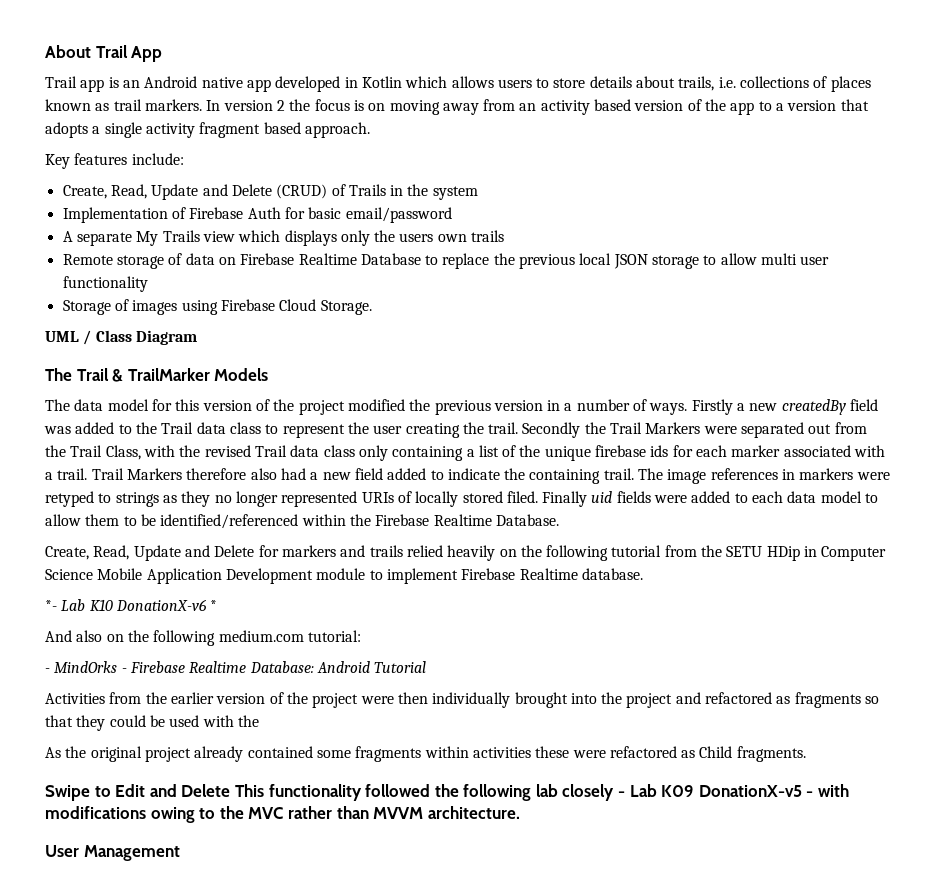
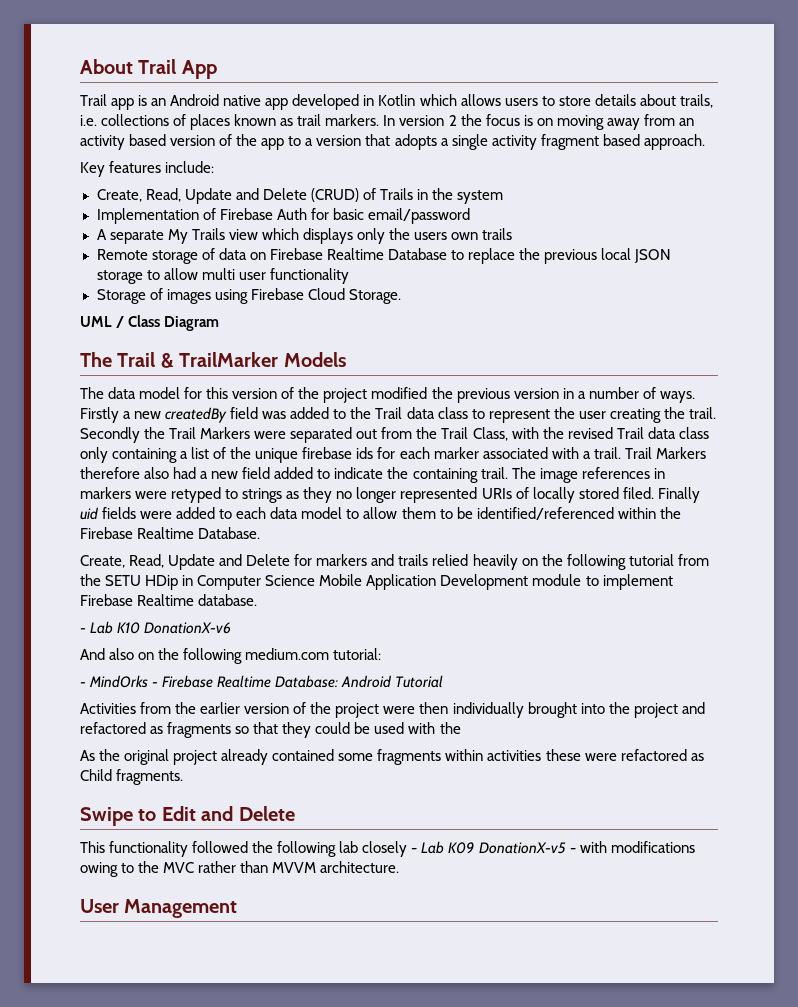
[45,600,57,611] *- -> [80,628,86,633] -
[210,600,218,611] * -> (232, 628) none
(231, 790) none -> (295, 813) //

